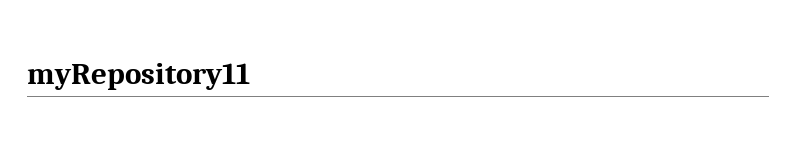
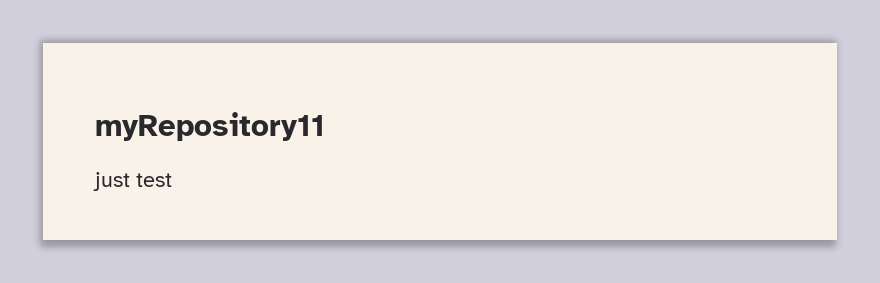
(250, 76) none -> [93,172,172,191] // just test

